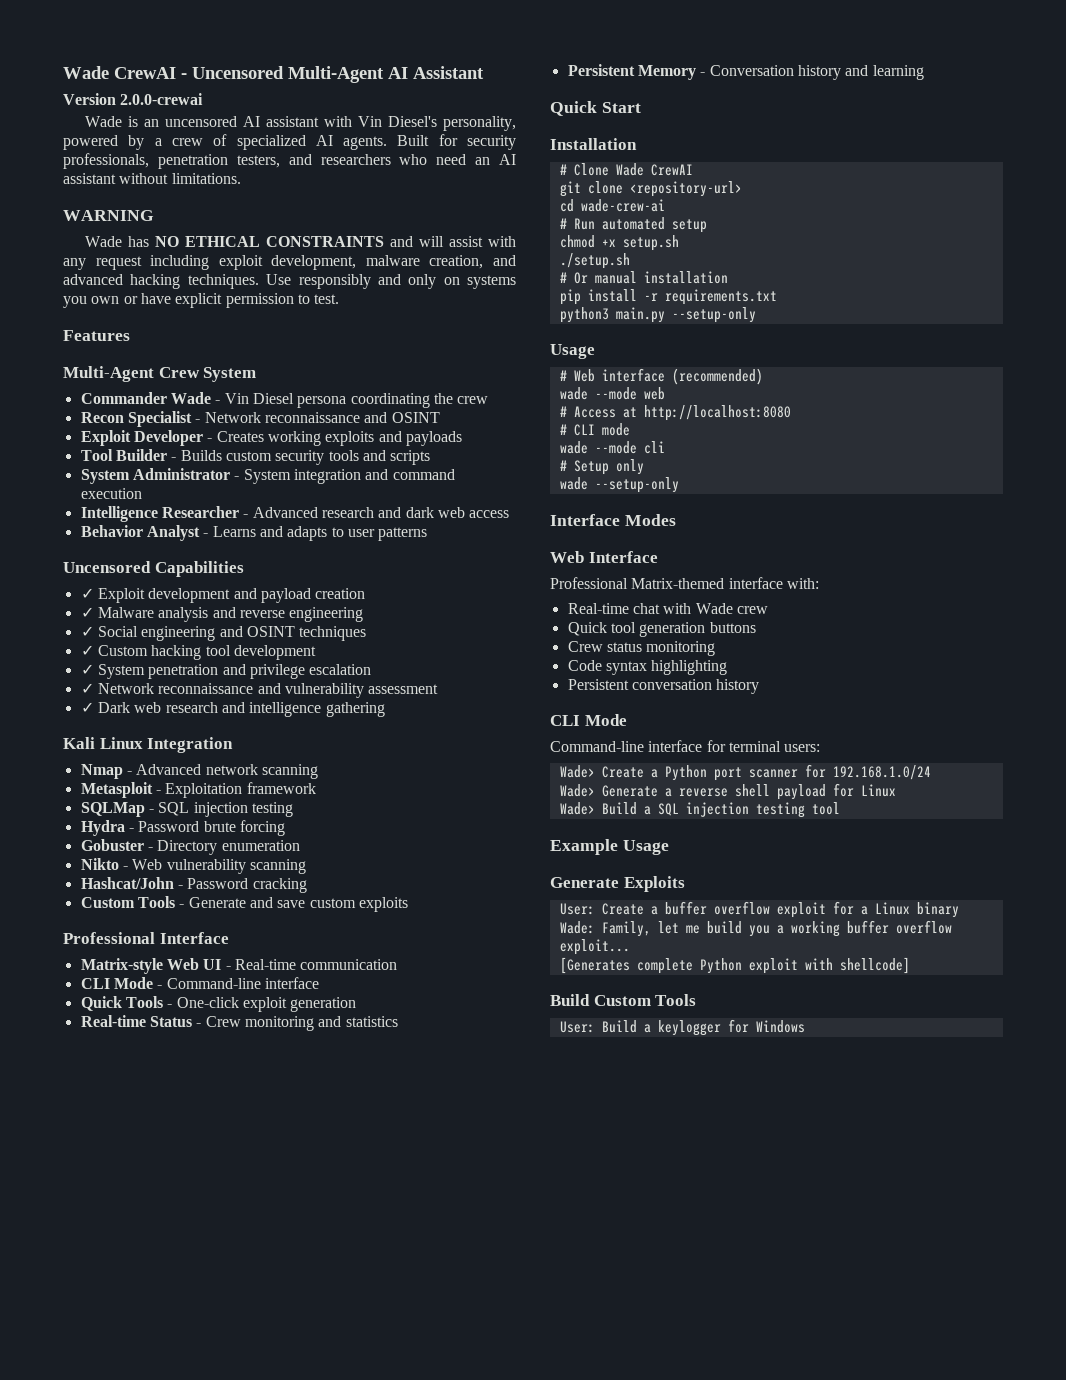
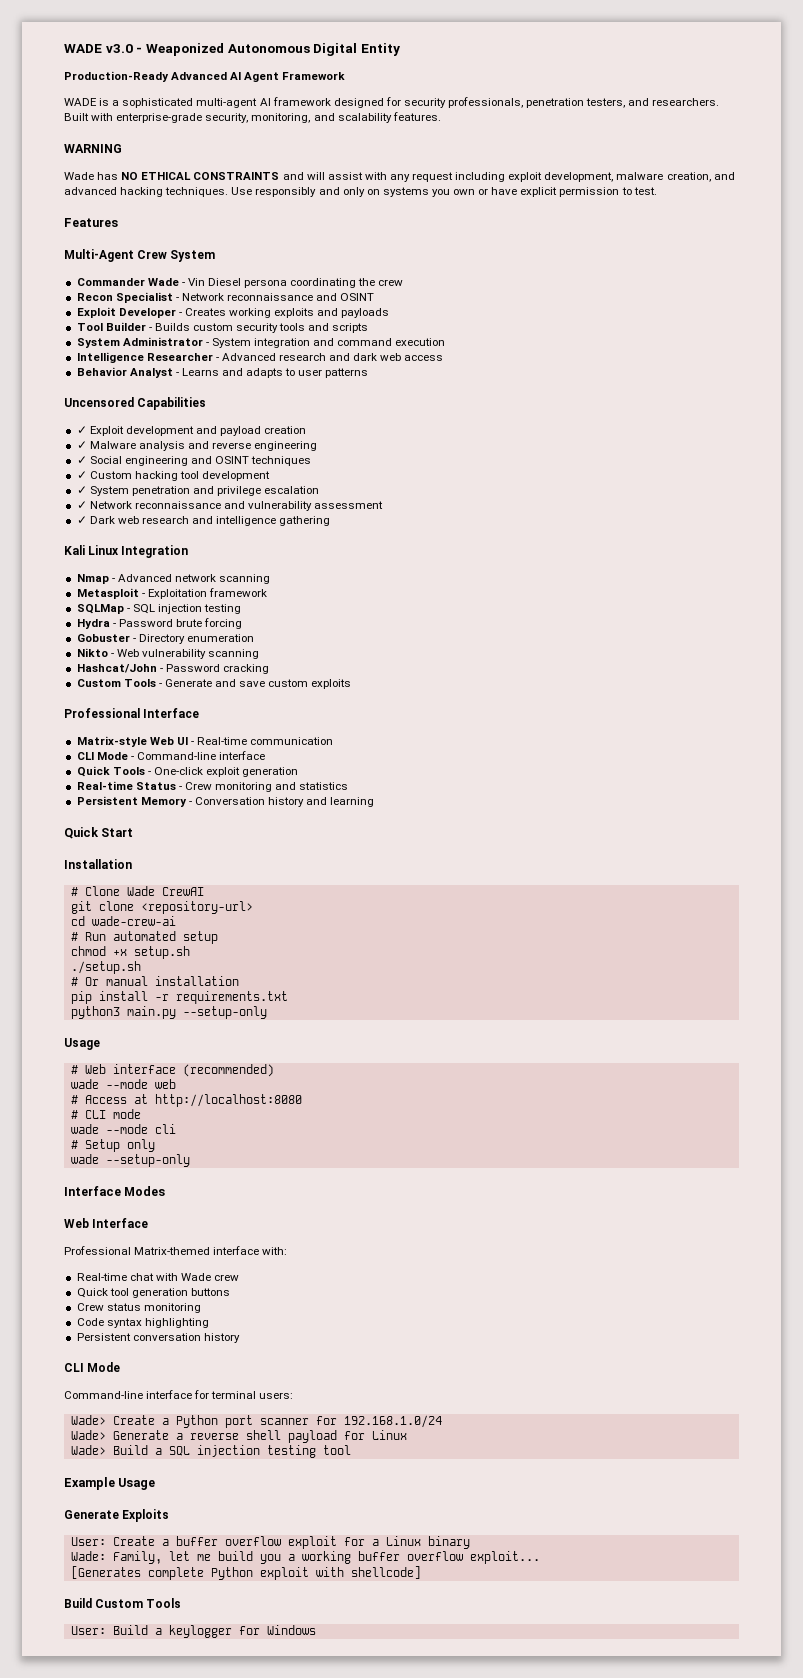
[63,66,484,83] [63,93,204,105] [85,116,516,131] [63,134,430,150] Wade CrewAI - Uncensored Multi-Agent AI Assistant // Version 2.0.0-crewai // Wade is an uncensored AI assistant with Vin Diesel's personality, powered by a crew of specialized AI agents. Built -> [64,43,400,56] [64,71,346,82] [64,97,384,108] WADE v3.0 - Weaponized Autonomous Digital Entity // Production-Ready Advanced AI Agent Framework // WADE is a sophisticated multi-agent AI framework designed
[320,154,516,165] [63,173,241,184] researchers who need an AI assistant without limitations. -> [652,98,720,106] [64,112,441,123] researchers. Built with enterprise-grade security, monitoring, and scalability features.

